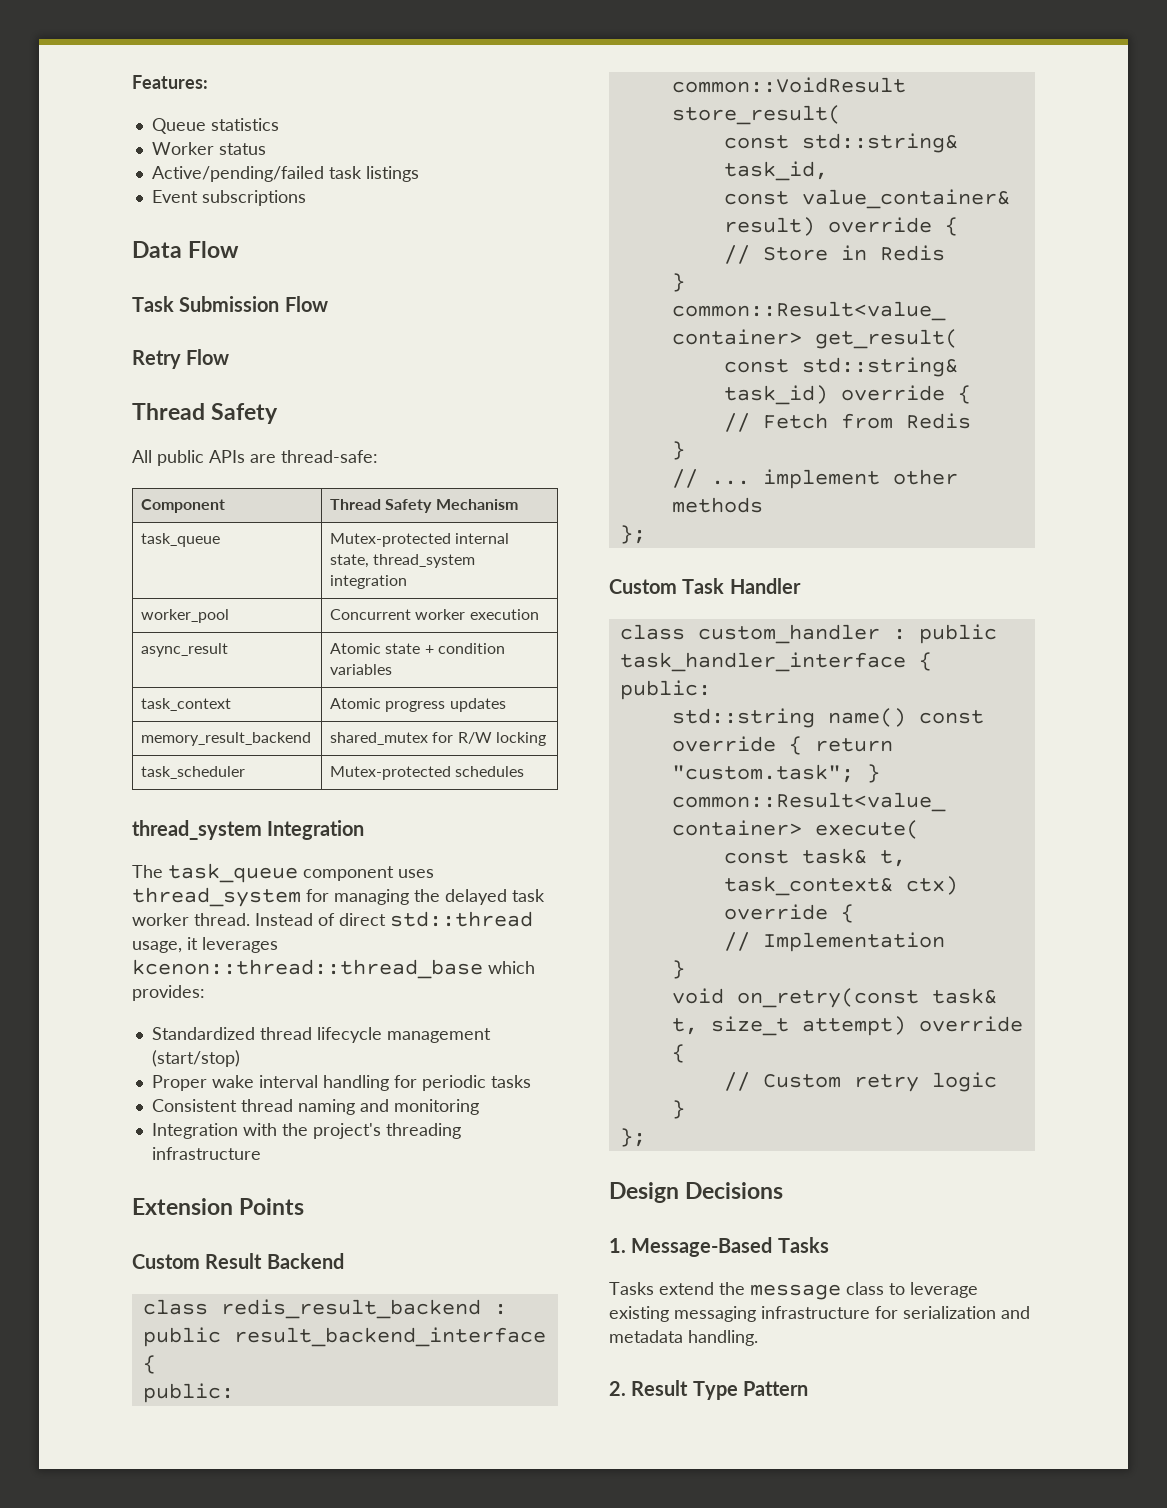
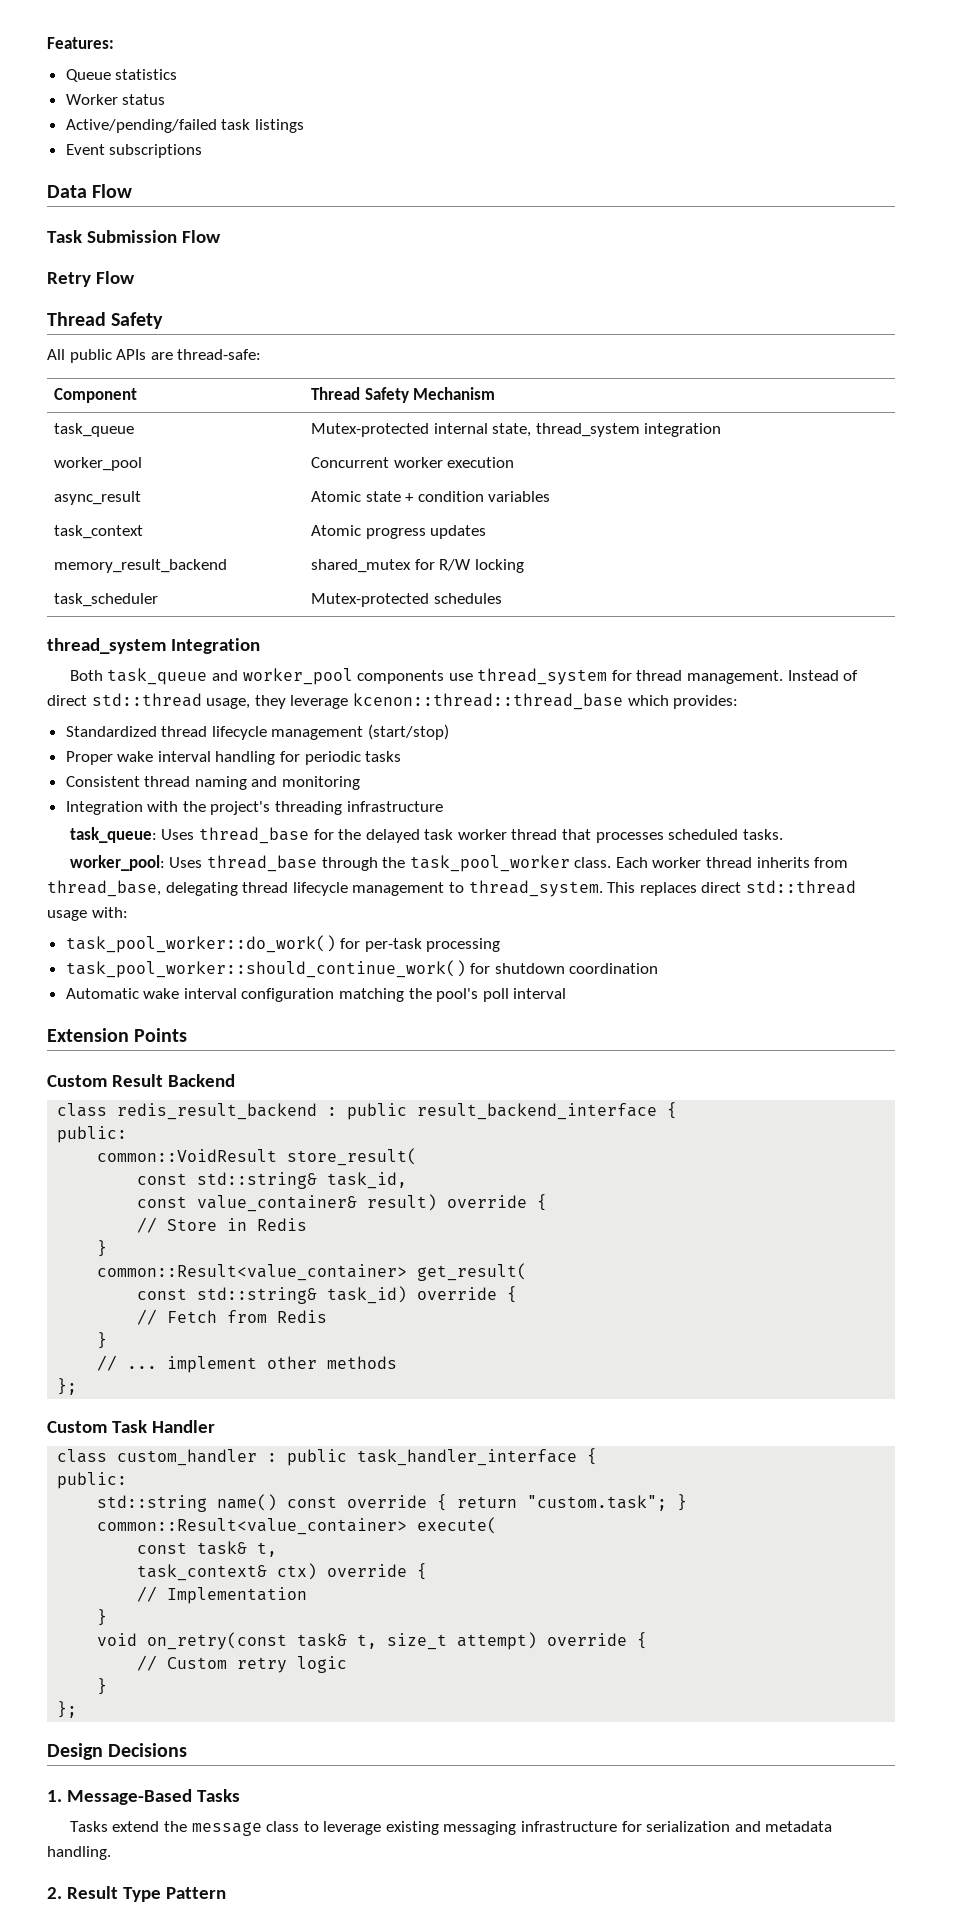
[132,863,434,883] [132,887,545,907] [132,913,250,926] The task_queue component uses thread_system for managing the delayed task worker thread. -> [69,668,784,685] Both task_queue and worker_pool components use thread_system for thread management.
[187,937,278,953] it leverages -> [254,695,349,709] they leverage
(261, 1153) none -> [69,827,783,844] [69,855,849,872] [47,880,856,897] [47,907,128,921] [65,935,501,953] [65,960,659,978] [65,988,567,1002] // task_queue: Uses thread_base for the delayed task worker thread that processes scheduled tasks. // worker_pool: Uses thread_base through the task_pool_worker class. Each worker thread inherits from thread_base, delegating thread lifecycle management to thread_system. This replaces direct std::thread usage with: // task_pool_worker::do_work() for per-task processing // task_pool_worker::should_continue_work() for shutdown coordination // Automatic wake interval configuration matching the pool's poll interval

